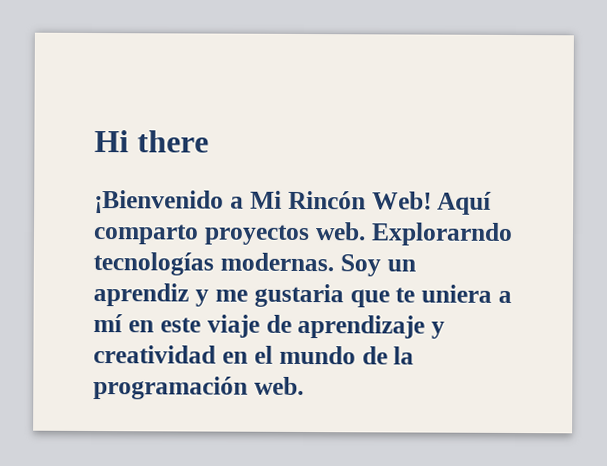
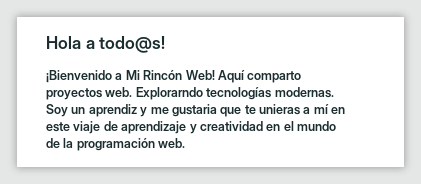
[94,130,209,153] Hi there -> [46,36,166,53] Hola a todo@s!
[421,284,493,303] uniera -> [259,104,300,115] unieras

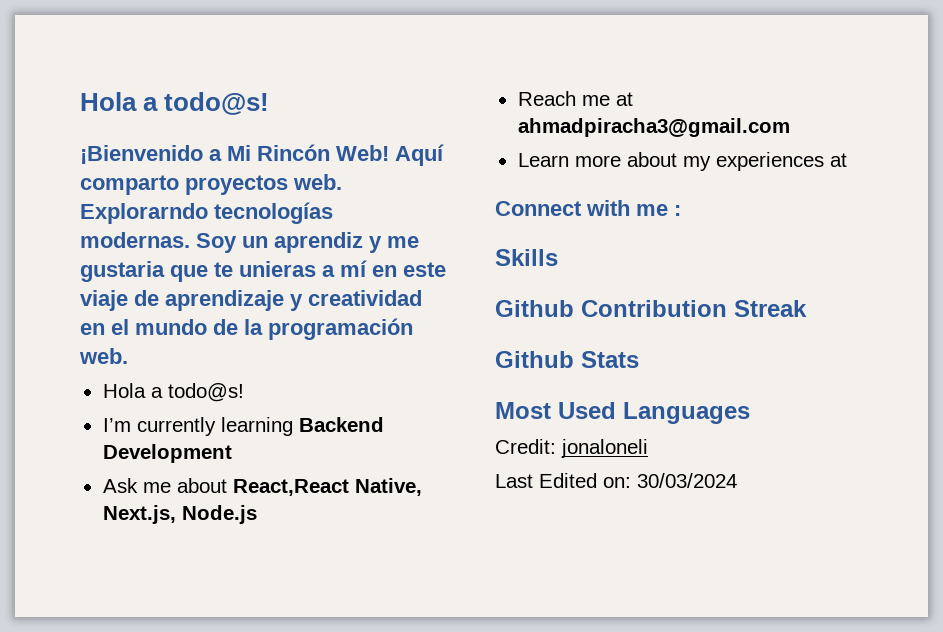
(186, 143) none -> [102,383,244,402] [102,417,384,436] [102,444,232,463] [102,478,422,496] [102,505,257,524] [517,91,633,106] [517,118,790,137] [517,152,847,171] [495,200,681,216] [495,249,558,266] [495,300,807,317] [495,351,639,368] [495,402,750,424] [495,439,648,458] [495,473,737,488] // Hola a todo@s! // I’m currently learning Backend Development // Ask me about React,React Native, Next.js, Node.js // Reach me at ahmadpiracha3@gmail.com // Learn more about my experiences at // Connect with me : // Skills // Github Contribution Streak // Github Stats // Most Used Languages // Credit: jonaloneli // Last Edited on: 30/03/2024

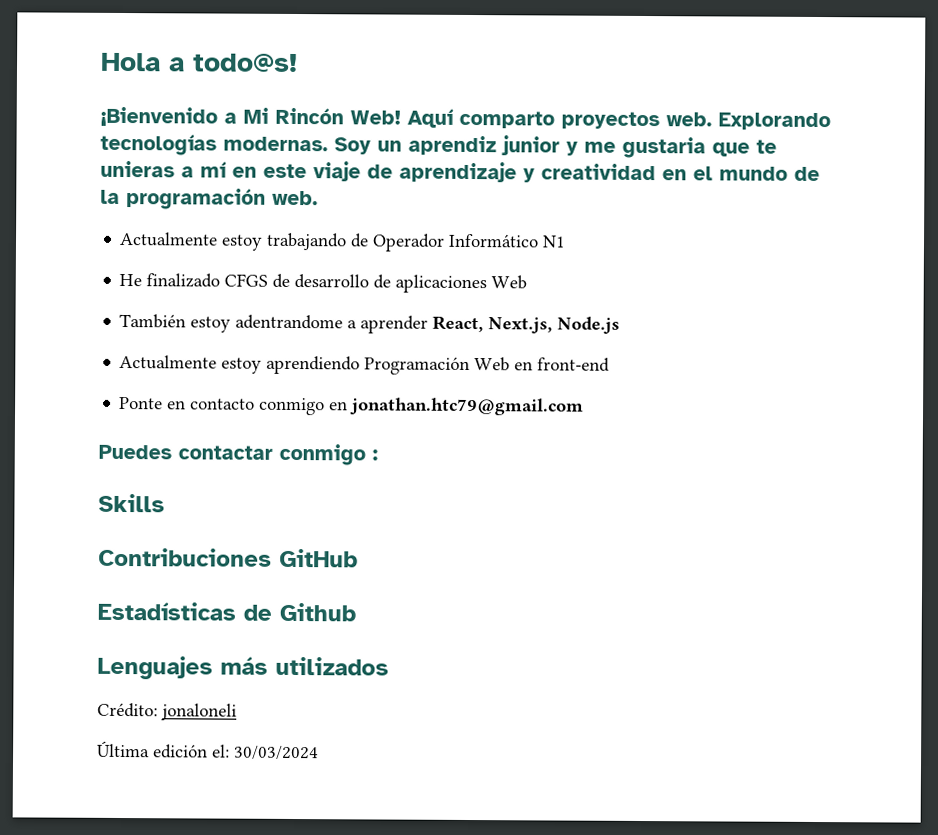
[80,203,208,224] Explorarndo -> [718,112,831,131] Explorando
(363, 242) none -> [501,135,560,156] junior
[102,383,244,402] [102,417,384,436] [102,444,232,463] [102,478,422,496] [102,505,257,524] [517,91,633,106] [517,118,790,137] [517,152,847,171] [495,200,681,216] [495,249,558,266] [495,300,807,317] [495,351,639,368] [495,402,750,424] [495,439,648,458] [495,473,631,488] Hola a todo@s! // I’m currently learning Backend Development // Ask me about React,React Native, Next.js, Node.js // Reach me at ahmadpiracha3@gmail.com // Learn more about my experiences at // Connect with me : // Skills // Github Contribution Streak // Github Stats // Most Used Languages // Credit: jonaloneli // Last Edited on: -> [119,231,567,252] [119,273,528,294] [119,313,621,334] [119,354,611,376] [119,396,585,416] [98,443,378,466] [98,493,165,513] [98,547,358,568] [97,601,356,622] [97,655,389,680] [97,702,237,721] [97,740,230,759] Actualmente estoy trabajando de Operador Informático N1 // He finalizado CFGS de desarrollo de aplicaciones Web // También estoy adentrandome a aprender React, Next.js, Node.js // Actualmente estoy aprendiendo Programación Web en front-end // Ponte en contacto conmigo en jonathan.htc79@gmail.com // Puedes contactar conmigo : // Skills // Contribuciones GitHub // Estadísticas de Github // Lenguajes más utilizados // Crédito: jonaloneli // Última edición el:

